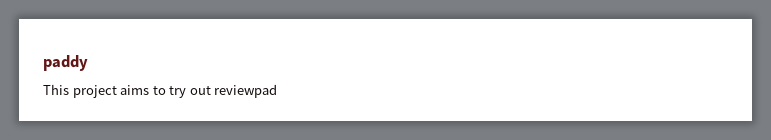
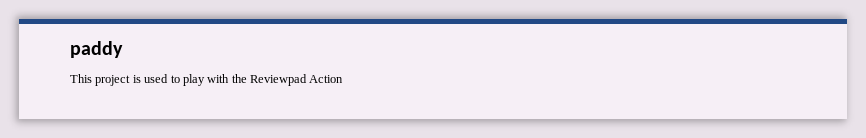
[120,84,278,98] aims to try out reviewpad -> [132,74,344,86] is used to play with the Reviewpad Action

